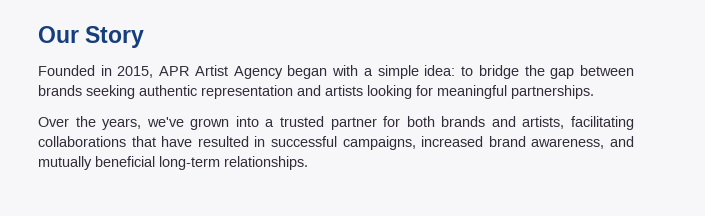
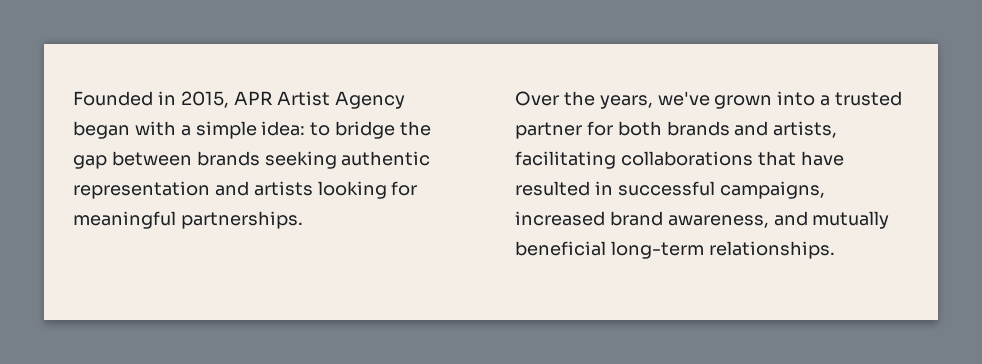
[38,26,145,48] Our Story // -> (73, 98) none

